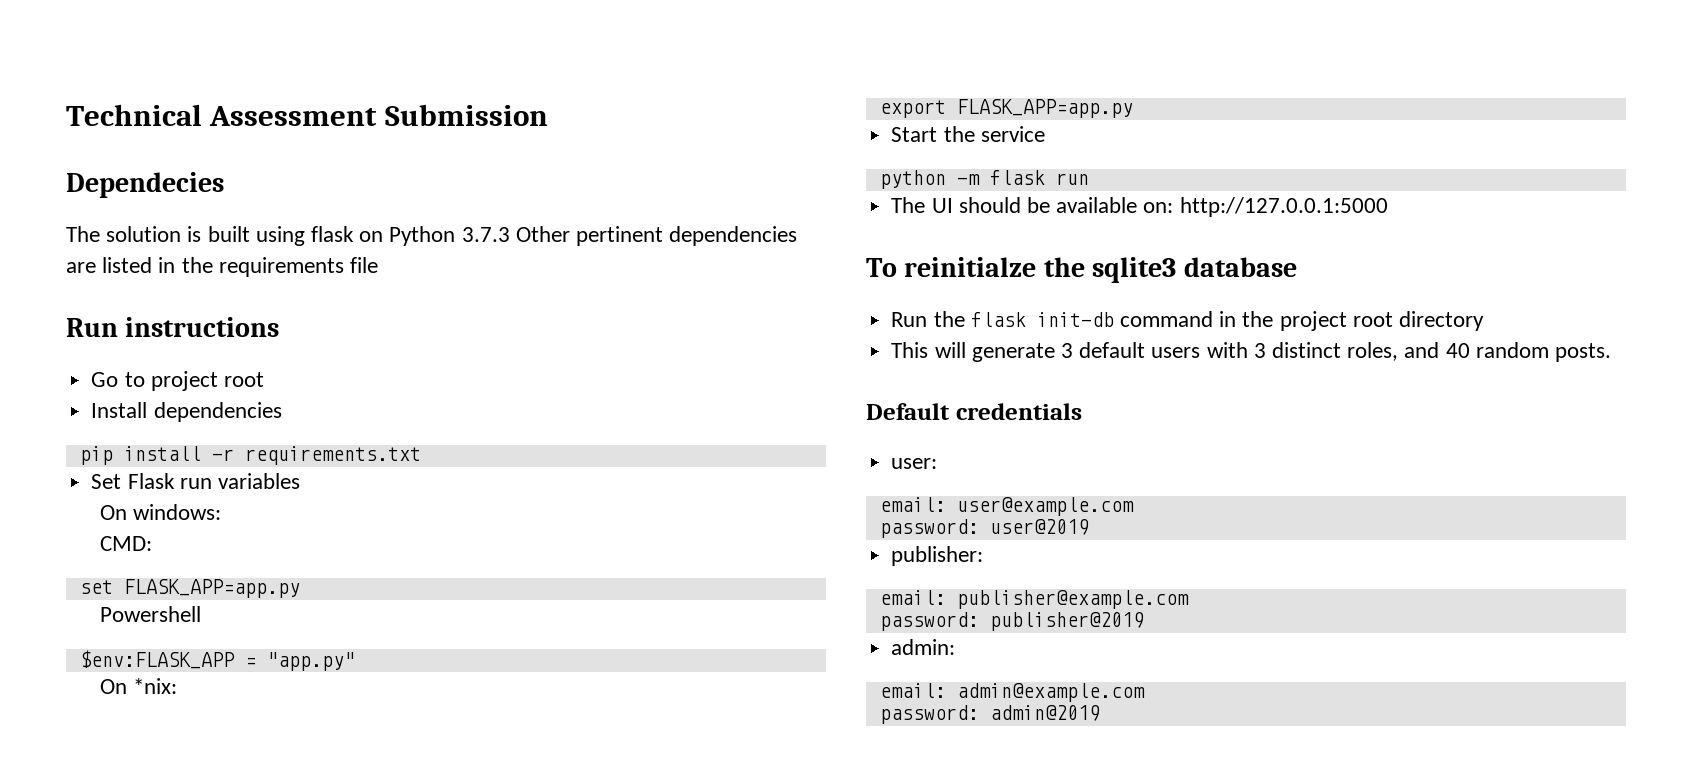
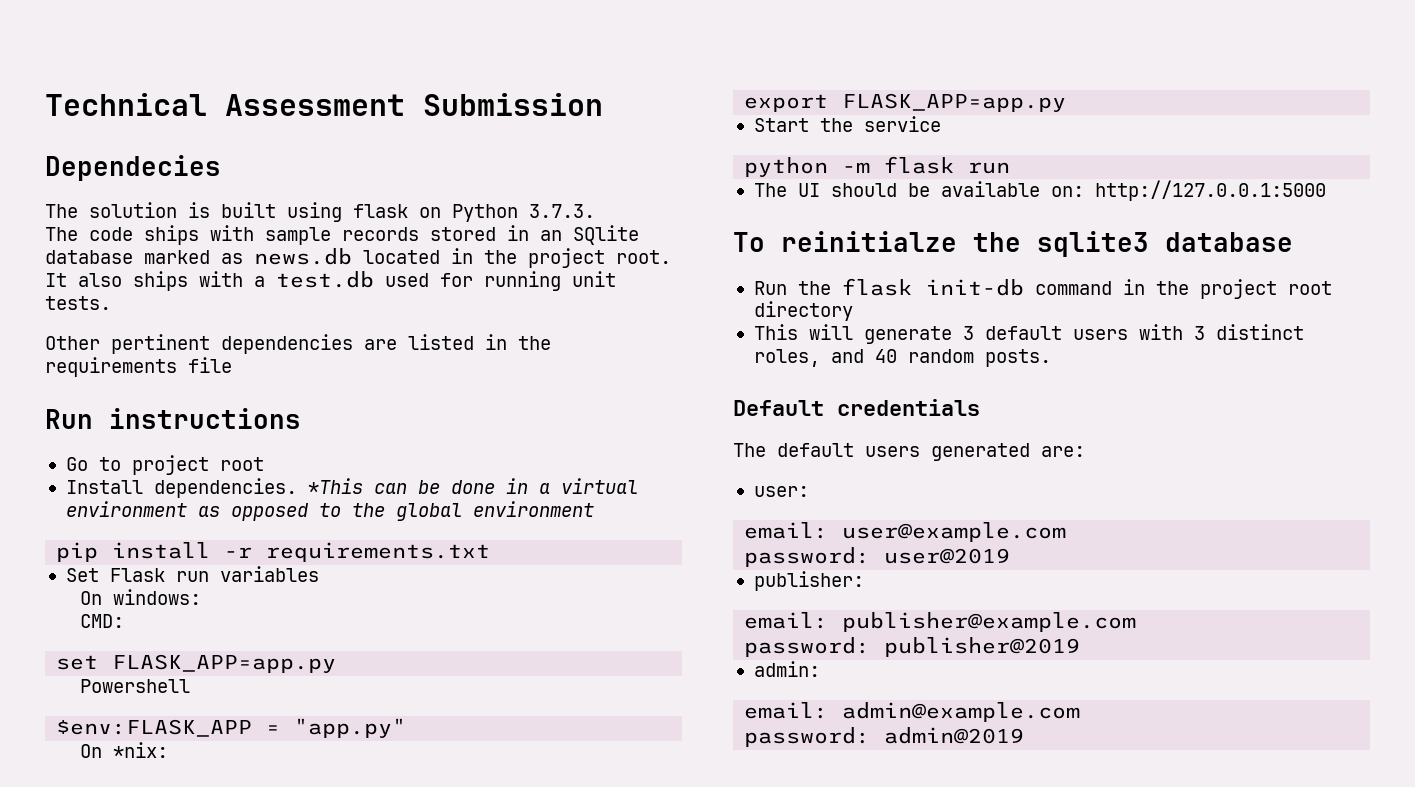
[461,227,510,242] 3.7.3 -> [529,204,595,218] [45,225,639,245] [45,248,671,268] [45,271,616,291] [45,296,111,310] 3.7.3. // The code ships with sample records stored in an SQlite database marked as news.db located in the project root. It also ships with a test.db used for running unit tests. //
[153,402,282,422] dependencies -> [153,478,638,498] [65,501,594,521] dependencies. *This can be done in a virtual environment as opposed to the global environment
(1082, 411) none -> [733,443,1085,461] // The default users generated are:

